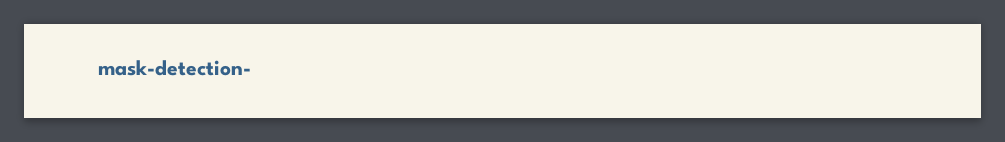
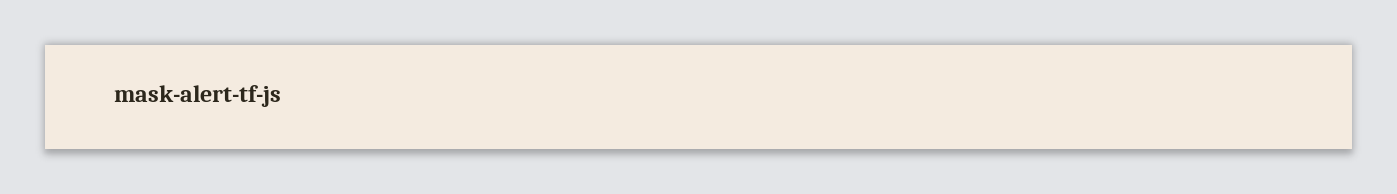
[98,60,251,76] mask-detection- -> [114,85,281,107] mask-alert-tf-js

